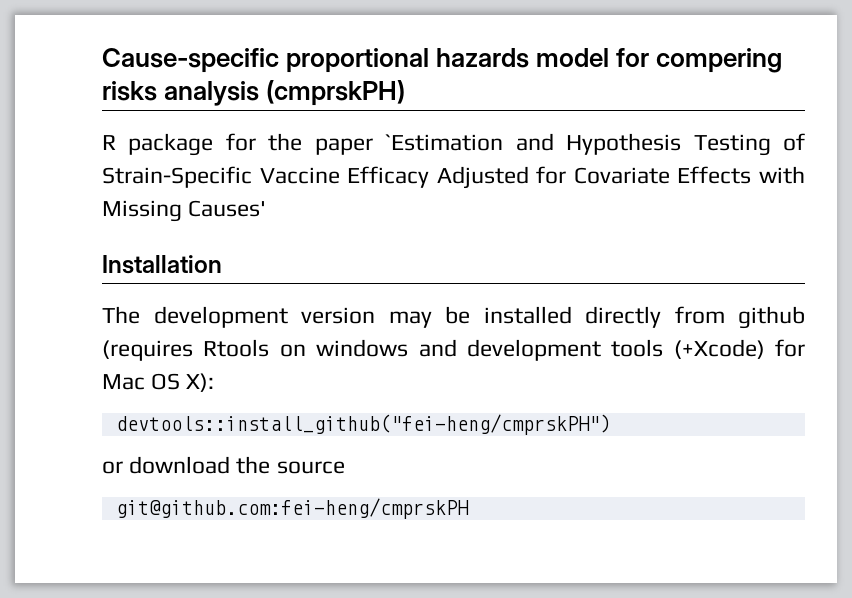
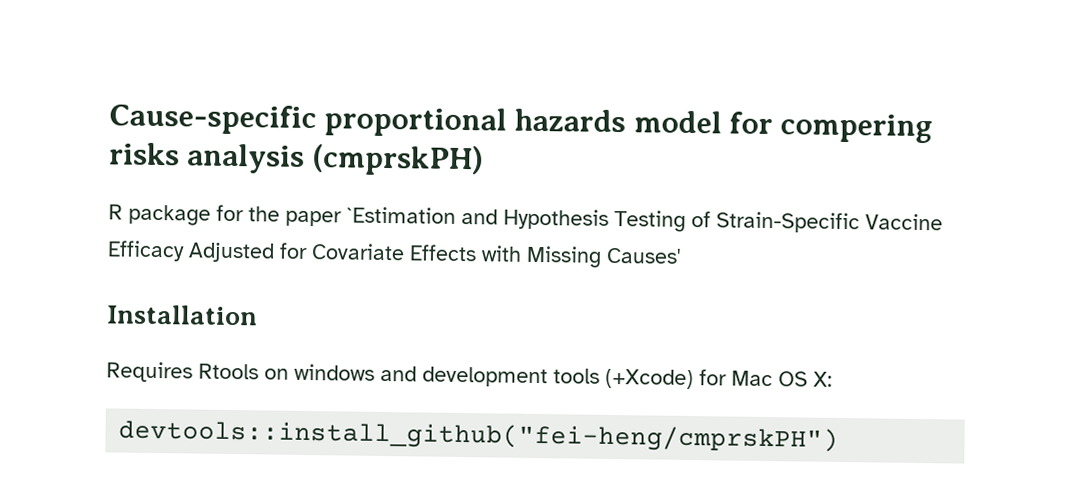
[102,306,805,329] [102,340,193,361] The development version may be installed directly from github (requires -> [106,361,193,383] Requires
[186,373,215,392] X): -> [813,371,833,387] X:
[102,456,345,474] [115,498,469,519] // or download the source // git@github.com:fei-heng/cmprskPH -> (840, 436) none

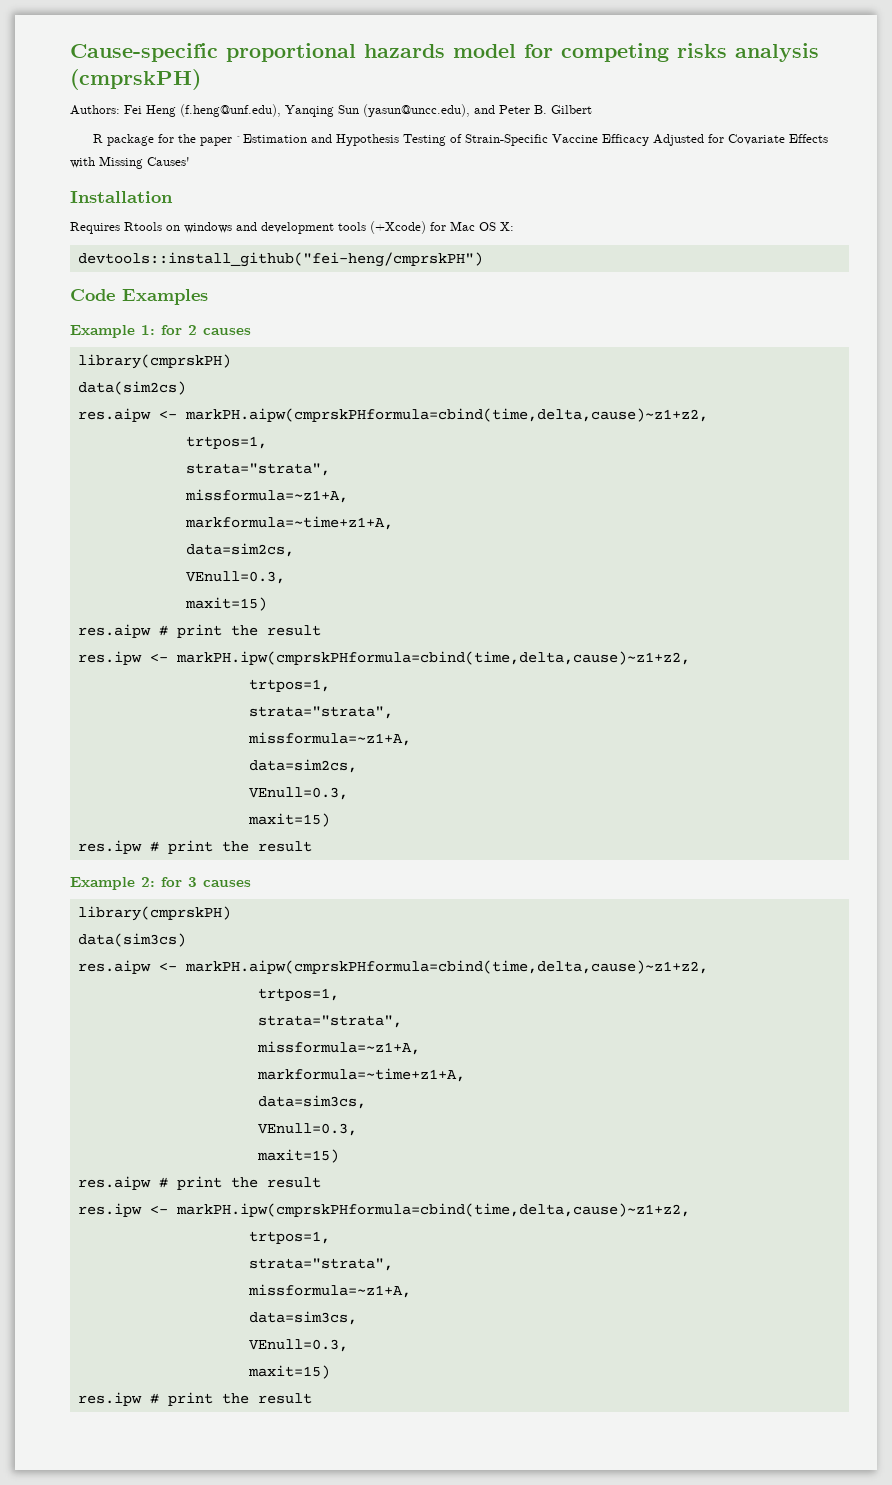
[780,113,934,144] compering -> [561,43,669,62] competing
(485, 160) none -> [70,104,592,117] // Authors: Fei Heng (f.heng@unf.edu), Yanqing Sun (yasun@uncc.edu), and Peter B. Gilbert
(840, 436) none -> [70,289,208,305] [70,325,251,338] [77,354,231,369] [77,381,186,395] [77,408,708,422] [185,436,267,449] [185,463,330,476] [184,489,348,503] [184,516,393,530] [185,543,294,557] [185,571,285,584] [184,597,267,611] [77,624,321,638] [77,651,690,665] [248,679,330,692] [248,706,393,719] [247,732,411,746] [248,759,357,773] [248,787,348,800] [247,813,330,827] [77,840,312,854] [70,877,251,890] [77,906,231,921] [77,933,186,947] [77,960,708,974] [257,988,339,1001] [257,1015,402,1028] [256,1041,420,1055] [256,1068,465,1082] [257,1095,366,1109] [257,1123,357,1136] [256,1149,339,1163] [77,1176,321,1190] [77,1203,690,1217] [248,1231,330,1244] [248,1258,393,1271] [247,1284,411,1298] [248,1311,357,1325] [248,1339,348,1352] [247,1365,330,1379] [77,1392,312,1406] // Code Examples // Example 1: for 2 causes // library(cmprskPH) // data(sim2cs) // res.aipw <- markPH.aipw(cmprskPHformula=cbind(time,delta,cause)~z1+z2, // trtpos=1, // strata="strata", // missformula=~z1+A, // markformula=~time+z1+A, // data=sim2cs, // VEnull=0.3, // maxit=15) // res.aipw # print the result // res.ipw <- markPH.ipw(cmprskPHformula=cbind(time,delta,cause)~z1+z2, // trtpos=1, // strata="strata", // missformula=~z1+A, // data=sim2cs, // VEnull=0.3, // maxit=15) // res.ipw # print the result // Example 2: for 3 causes // library(cmprskPH) // data(sim3cs) // res.aipw <- markPH.aipw(cmprskPHformula=cbind(time,delta,cause)~z1+z2, // trtpos=1, // strata="strata", // missformula=~z1+A, // markformula=~time+z1+A, // data=sim3cs, // VEnull=0.3, // maxit=15) // res.aipw # print the result // res.ipw <- markPH.ipw(cmprskPHformula=cbind(time,delta,cause)~z1+z2, // trtpos=1, // strata="strata", // missformula=~z1+A, // data=sim3cs, // VEnull=0.3, // maxit=15) // res.ipw # print the result

